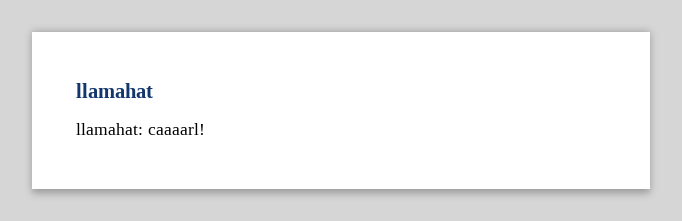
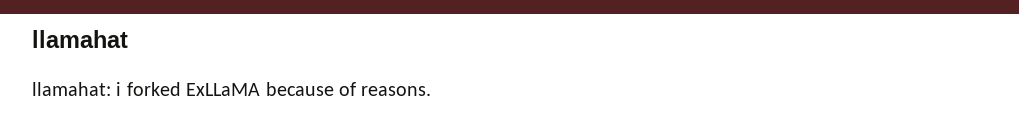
[147,123,205,135] caaaarl! -> [116,82,432,96] i forked ExLLaMA because of reasons.

